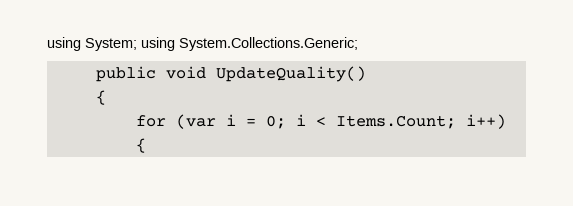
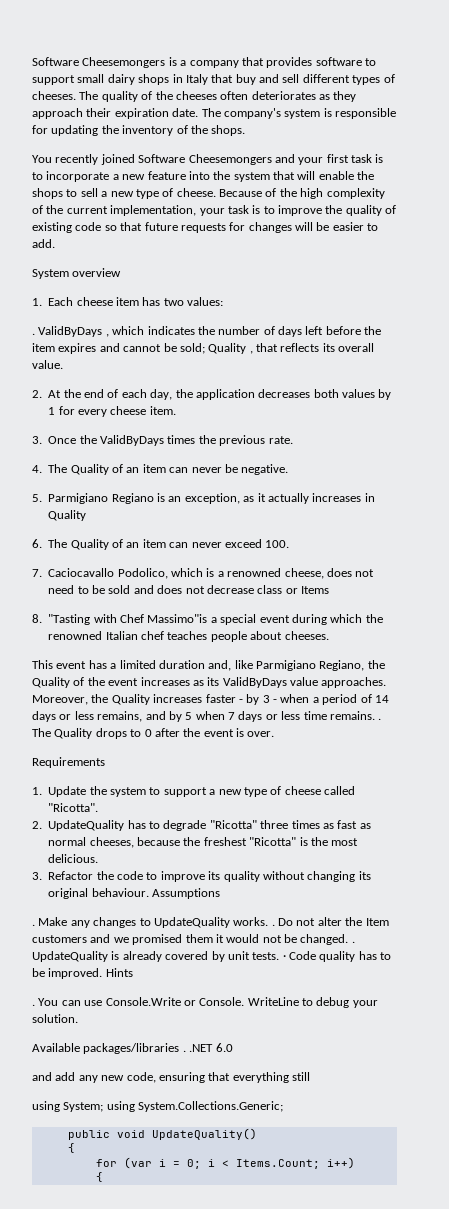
(47, 44) none -> [32,57,376,68] [32,74,395,85] [32,91,357,102] [32,108,396,119] [32,125,246,136] [32,154,384,165] [32,171,375,182] [32,188,385,199] [32,205,397,216] [32,222,379,233] [32,239,55,248] [32,268,122,279] [32,297,224,306] [32,326,382,337] [32,343,375,354] [32,360,63,369] [32,389,392,400] [48,406,176,417] [32,435,293,446] [32,464,289,475] [32,493,375,504] [48,510,87,521] [32,539,290,550] [32,568,375,579] [48,585,329,594] [32,614,383,625] [48,631,329,642] [32,660,385,671] [32,677,387,688] [32,694,389,705] [32,711,382,722] [32,728,275,739] [32,757,105,768] [32,786,355,797] [48,803,99,812] [32,820,371,831] [48,837,359,848] [48,854,99,863] [32,871,371,882] [48,888,220,899] [32,917,389,928] [32,934,355,945] [32,951,392,962] [32,968,133,979] [32,997,378,1008] [32,1014,78,1023] [32,1043,233,1054] [32,1072,310,1083] Software Cheesemongers is a company that provides software to support small dairy shops in Italy that buy and sell different types of cheeses. The quality of the cheeses often deteriorates as they approach their expiration date. The company's system is responsible for updating the inventory of the shops. // You recently joined Software Cheesemongers and your first task is to incorporate a new feature into the system that will enable the shops to sell a new type of cheese. Because of the high complexity of the current implementation, your task is to improve the quality of existing code so that future requests for changes will be easier to add. // System overview // 1. Each cheese item has two values: // . ValidByDays , which indicates the number of days left before the item expires and cannot be sold; Quality , that reflects its overall value. // 2. At the end of each day, the application decreases both values by 1 for every cheese item. // 3. Once the ValidByDays times the previous rate. // 4. The Quality of an item can never be negative. // 5. Parmigiano Regiano is an exception, as it actually increases in Quality // 6. The Quality of an item can never exceed 100. // 7. Caciocavallo Podolico, which is a renowned cheese, does not need to be sold and does not decrease class or Items // 8. "Tasting with Chef Massimo"is a special event during which the renowned Italian chef teaches people about cheeses. // This event has a limited duration and, like Parmigiano Regiano, the Quality of the event increases as its ValidByDays value approaches. Moreover, the Quality increases faster - by 3 - when a period of 14 days or less remains, and by 5 when 7 days or less time remains. . The Quality drops to 0 after the event is over. // Requirements // 1. Update the system to support a new type of cheese called "Ricotta". // 2. UpdateQuality has to degrade "Ricotta" three times as fast as normal cheeses, because the freshest "Ricotta" is the most delicious. // 3. Refactor the code to improve its quality without changing its original behaviour. Assumptions // . Make any changes to UpdateQuality works. . Do not alter the Item customers and we promised them it would not be changed. . UpdateQuality is already covered by unit tests. · Code quality has to be improved. Hints // . You can use Console.Write or Console. WriteLine to debug your solution. // Available packages/libraries . .NET 6.0 // and add any new code, ensuring that everything still //

